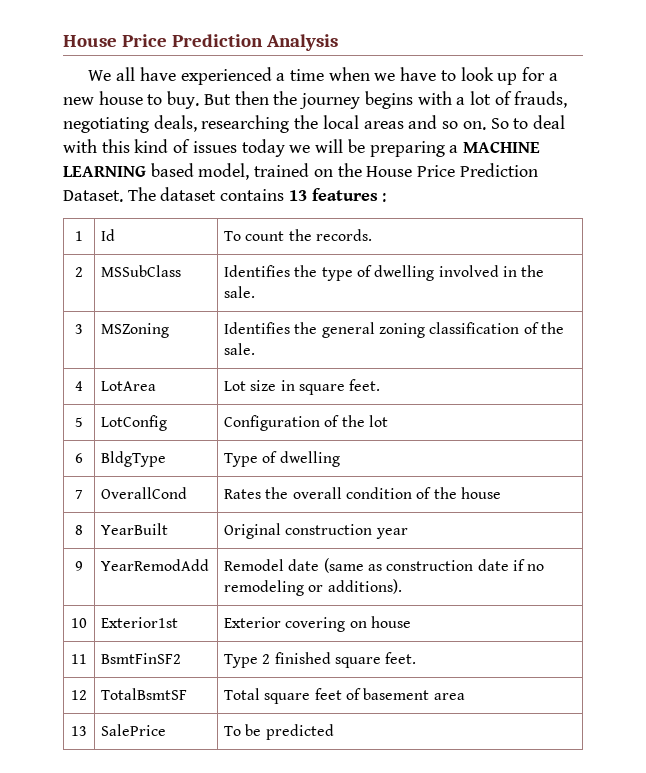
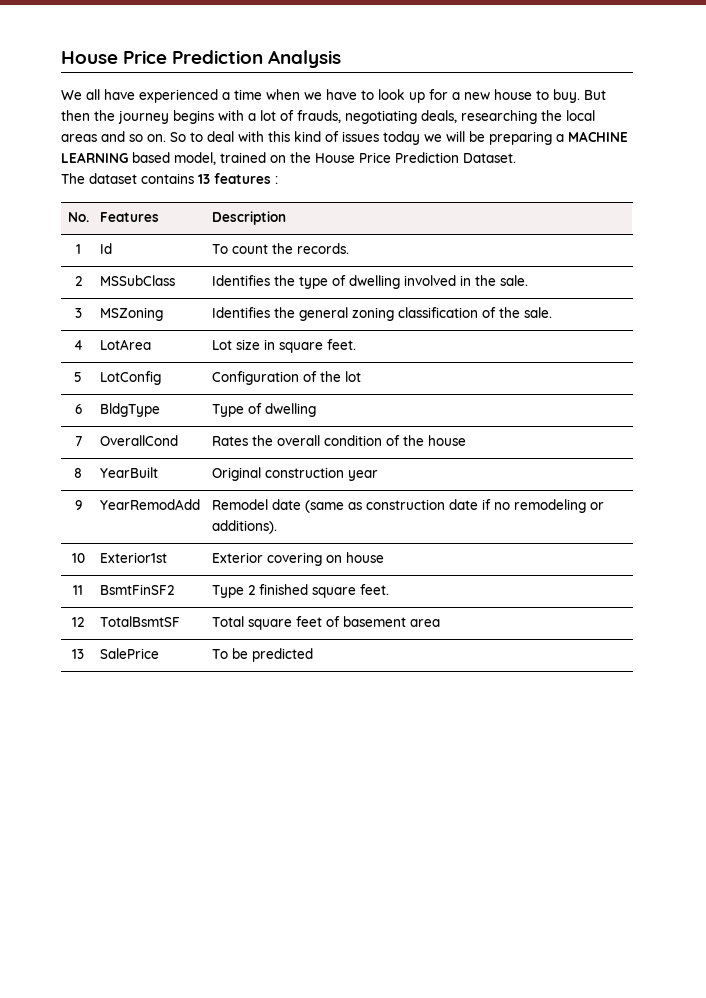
(123, 196) none -> (516, 158) //
(387, 197) none -> [67,212,89,222] [99,212,159,222] [211,211,286,225] // No. | Features | Description

